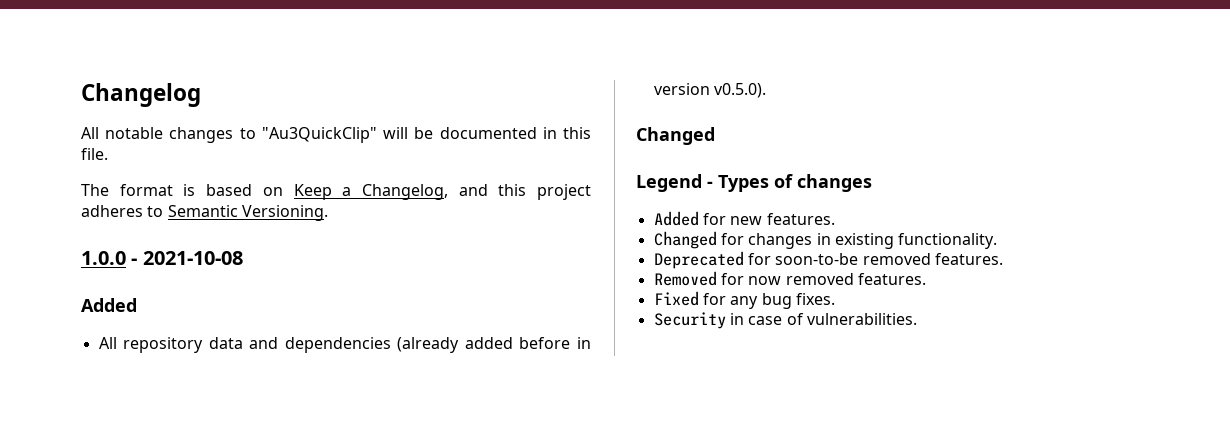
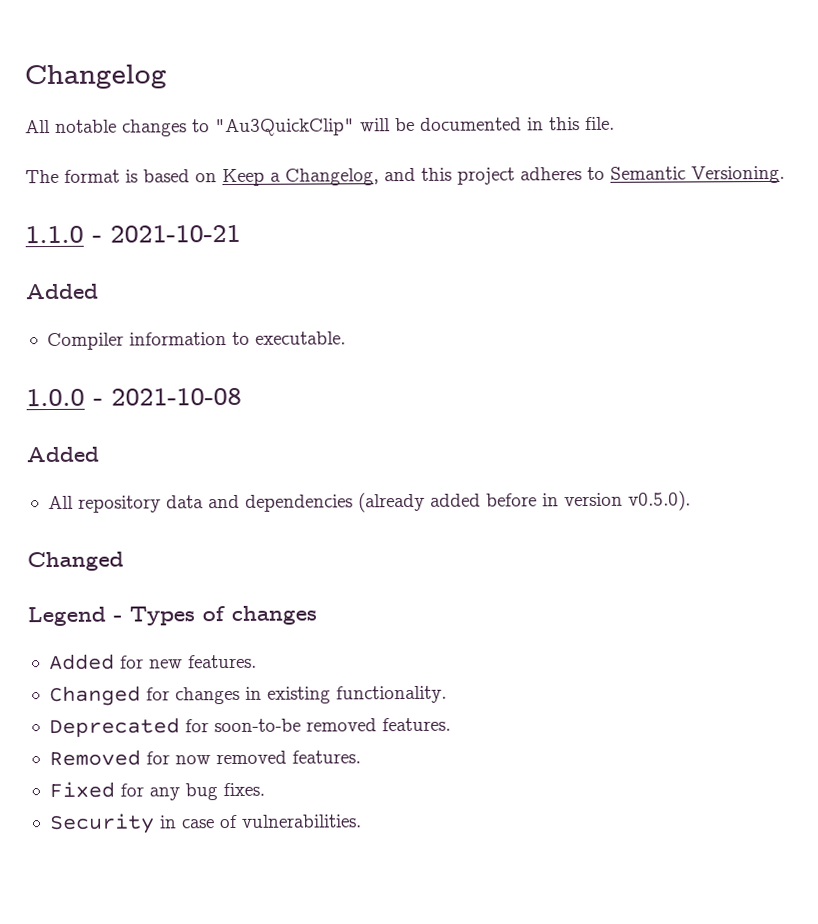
(328, 213) none -> [25,224,241,244] [26,283,99,300] [46,331,346,351] // 1.1.0 - 2021-10-21 // Added // Compiler information to executable.

